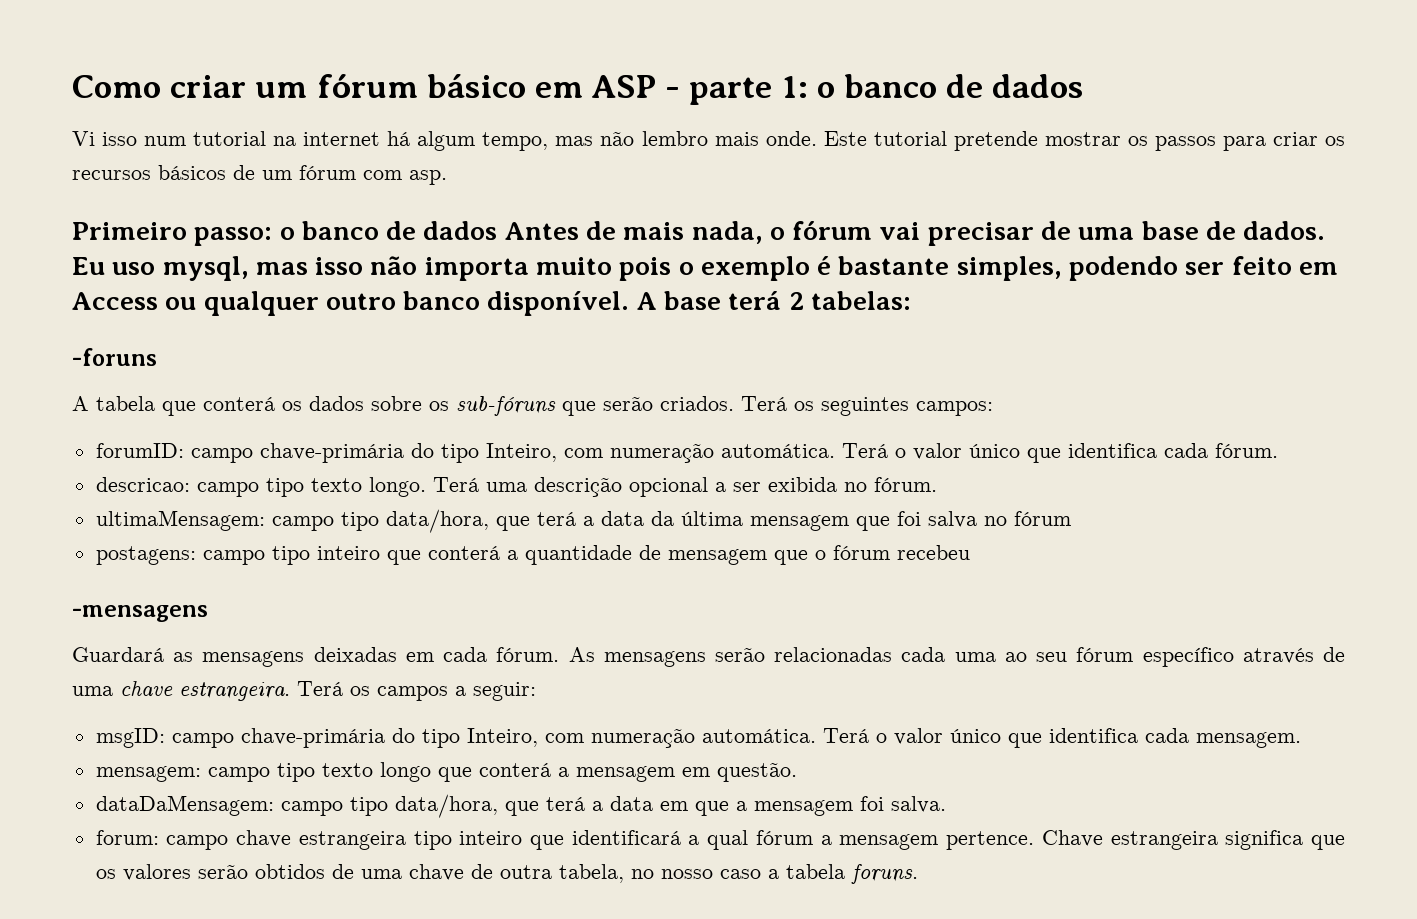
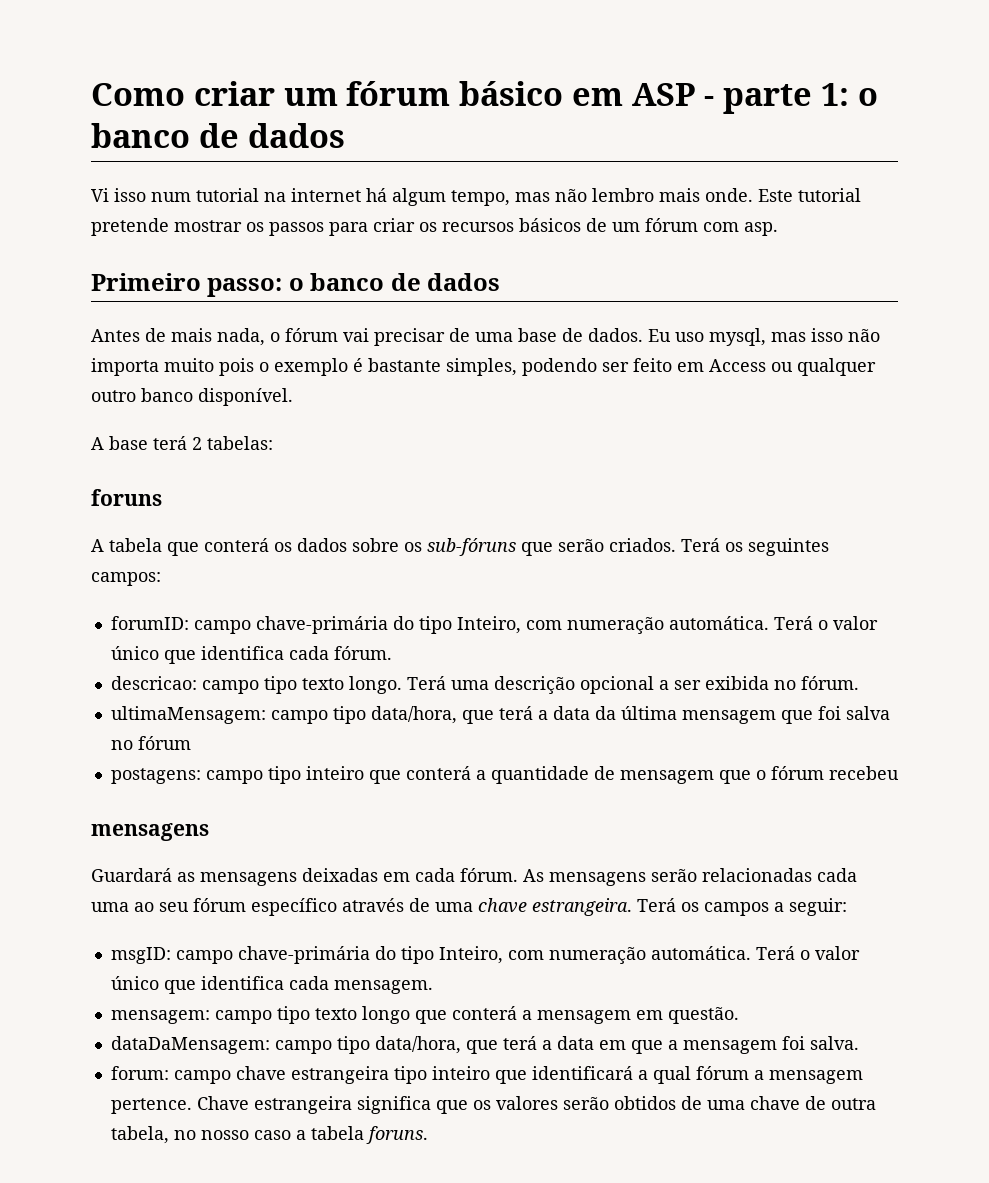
(498, 230) none -> (501, 282) //
(630, 303) none -> (293, 397) //
[72,348,157,366] -foruns -> [91,489,162,506] foruns
[72,605,208,622] -mensagens -> [91,823,209,841] mensagens

